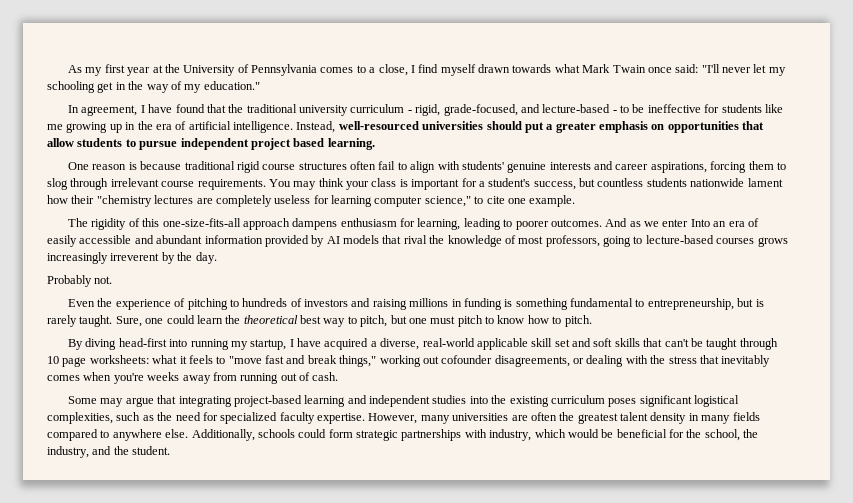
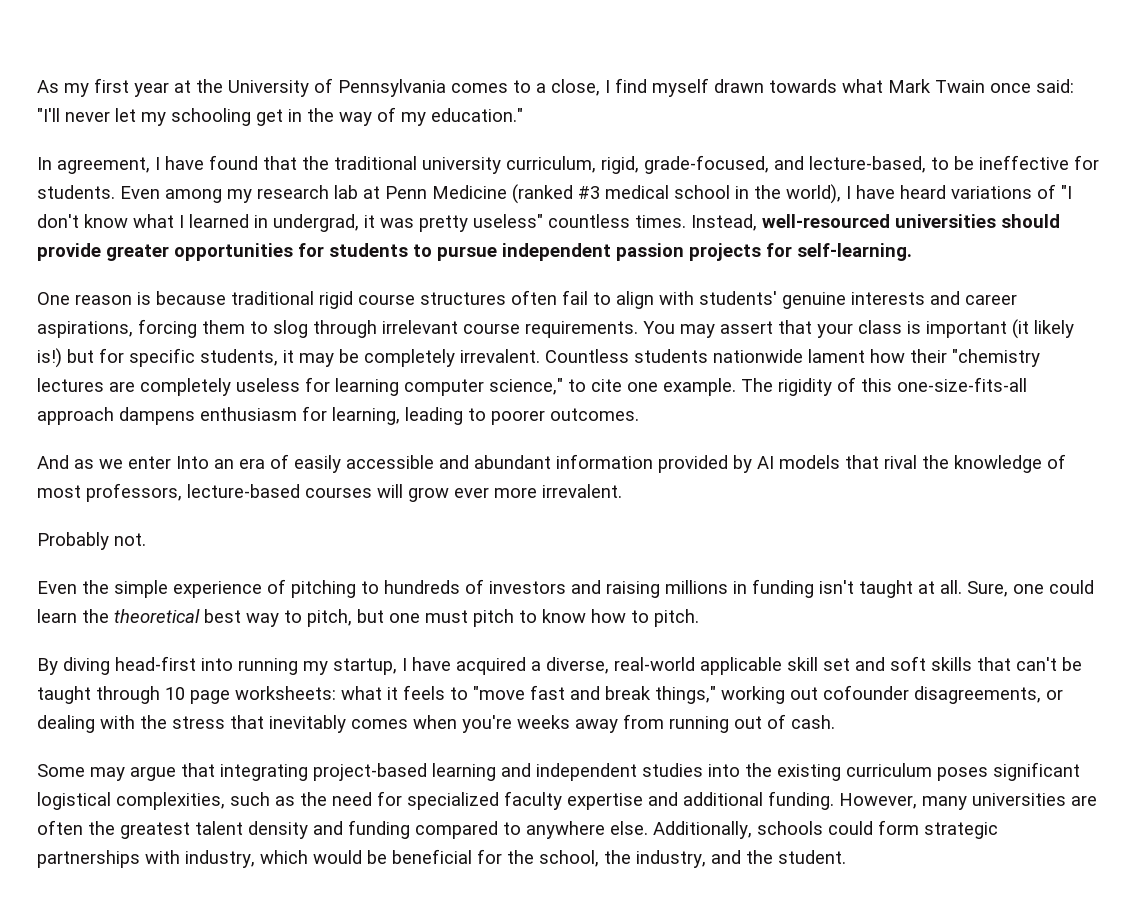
[350,104,412,113] curriculum - -> [506,156,596,173] curriculum,
[542,104,617,113] lecture-based - -> [809,156,926,173] lecture-based,
[721,104,783,113] [47,121,765,133] [47,138,375,150] students like me growing up in the era of artificial intelligence. Instead, well-resourced universities should put a greater emphasis on opportunities that allow students to pursue independent project based learning. -> [37,184,1072,204] [37,214,1060,232] [37,243,912,261] students. Even among my research lab at Penn Medicine (ranked #3 medical school in the world), I have heard variations of "I don't know what I learned in undergrad, it was pretty useless" countless times. Instead, well-resourced universities should provide greater opportunities for students to pursue independent passion projects for self-learning.
[318,178,344,187] think -> [720,320,812,334] assert that
[461,178,644,190] for a student's success, but countless -> [1012,319,1074,339] [37,348,629,368] (it likely is!) but for specific students, it may be completely irrevalent. Countless
(576, 201) // -> (736, 387) none
(602, 223) none -> (639, 414) //
[603,235,788,247] [47,252,217,264] going to lecture-based courses grows increasingly irreverent by the day. -> [187,484,622,502] lecture-based courses will grow ever more irrevalent.
(113, 302) none -> [114,580,168,598] simple
[504,298,764,310] [47,315,113,327] is something fundamental to entrepreneurship, but is rarely taught. -> [819,580,962,598] isn't taught at all.
[317,413,365,424] expertise. -> [567,791,834,810] expertise and additional funding.
[688,412,760,424] in many fields -> [313,820,410,839] and funding

